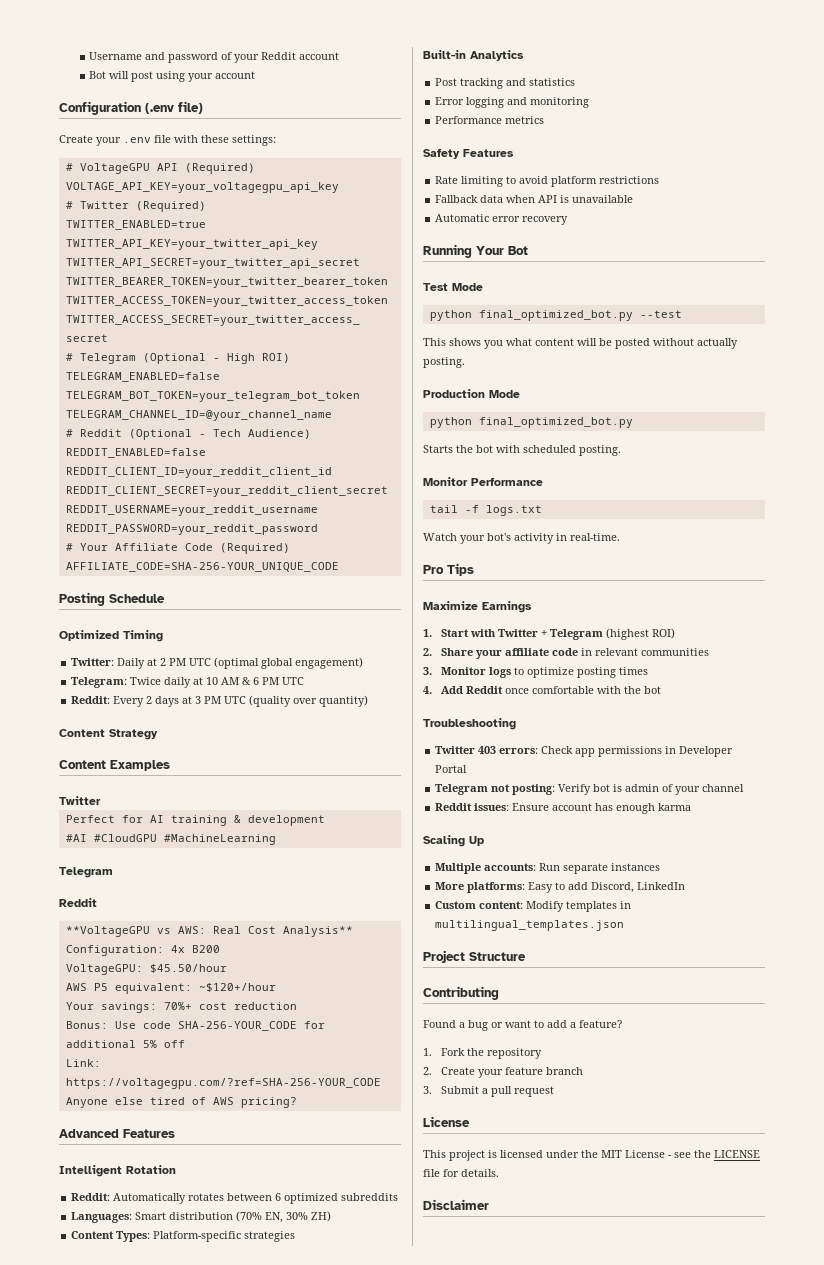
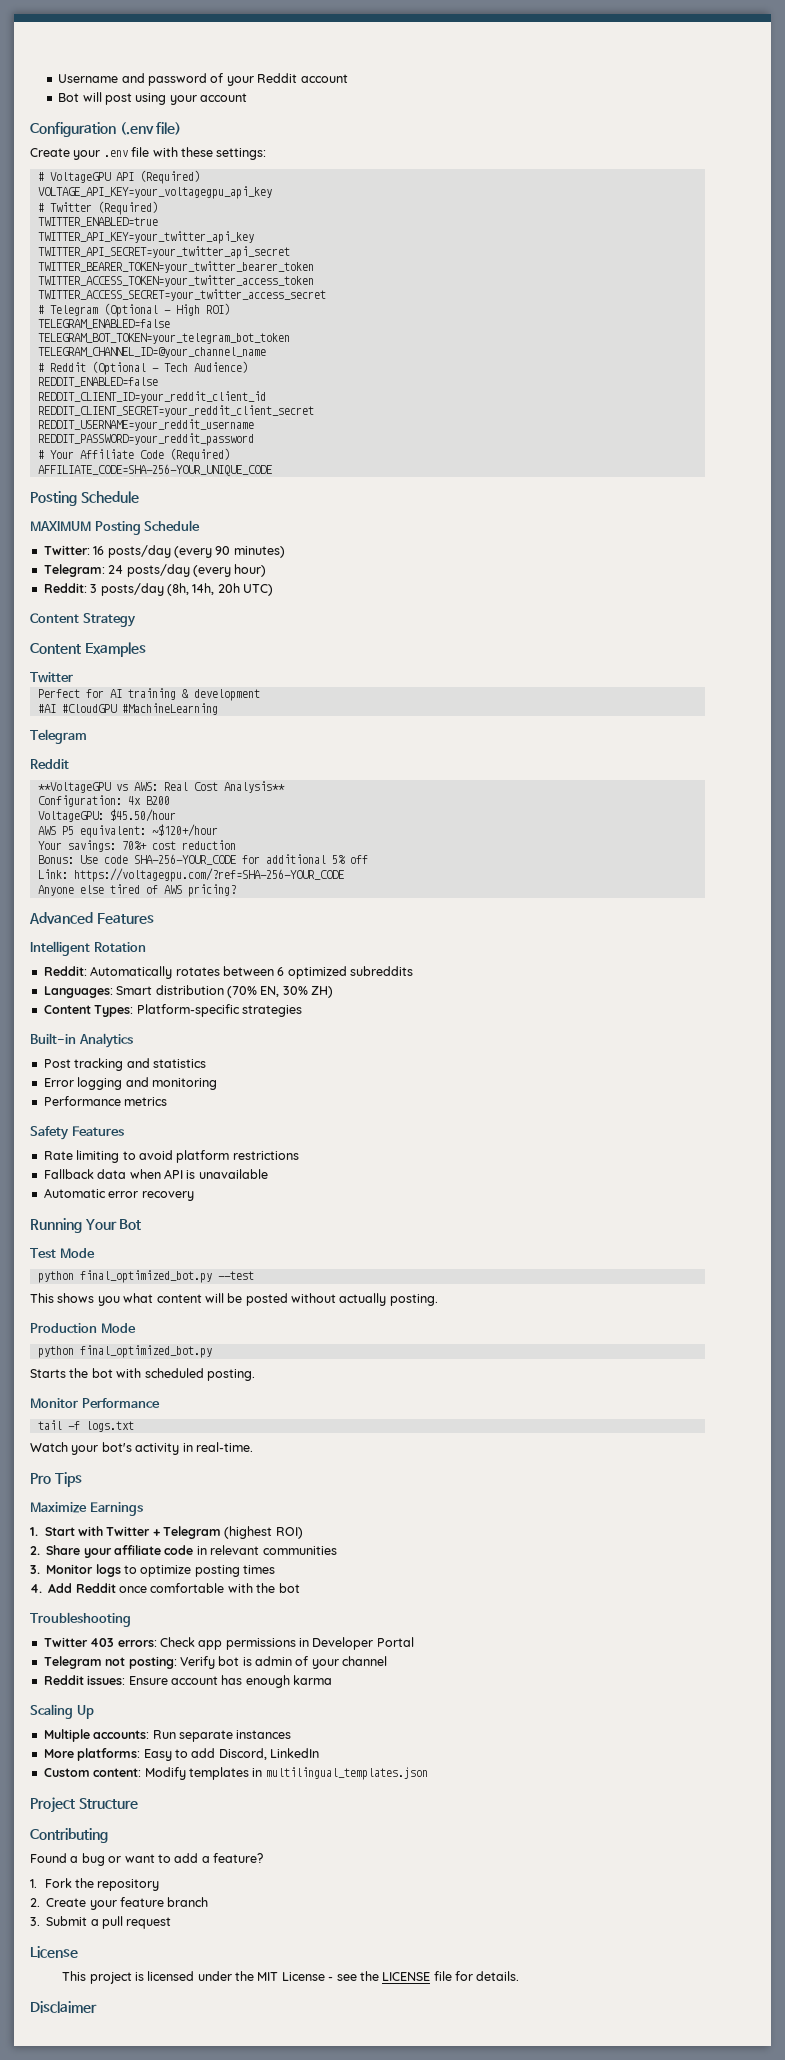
[59,630,163,642] [71,657,364,669] [71,677,305,688] [71,695,369,707] Optimized Timing // Twitter: Daily at 2 PM UTC (optimal global engagement) // Telegram: Twice daily at 10 AM & 6 PM UTC // Reddit: Every 2 days at 3 PM UTC (quality over quantity) -> [30,520,201,535] [43,545,285,558] [43,564,267,577] [43,583,273,596] MAXIMUM Posting Schedule // Twitter: 16 posts/day (every 90 minutes) // Telegram: 24 posts/day (every hour) // Reddit: 3 posts/day (8h, 14h, 20h UTC)

